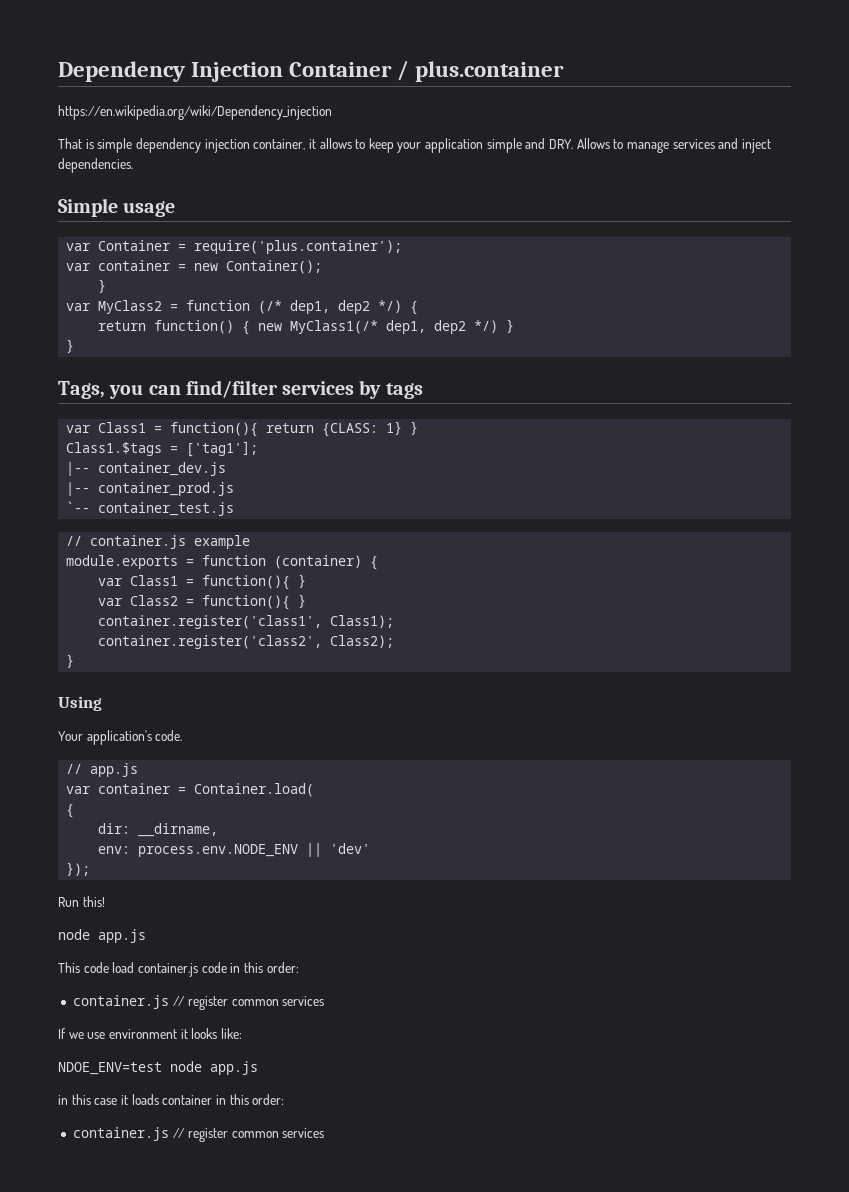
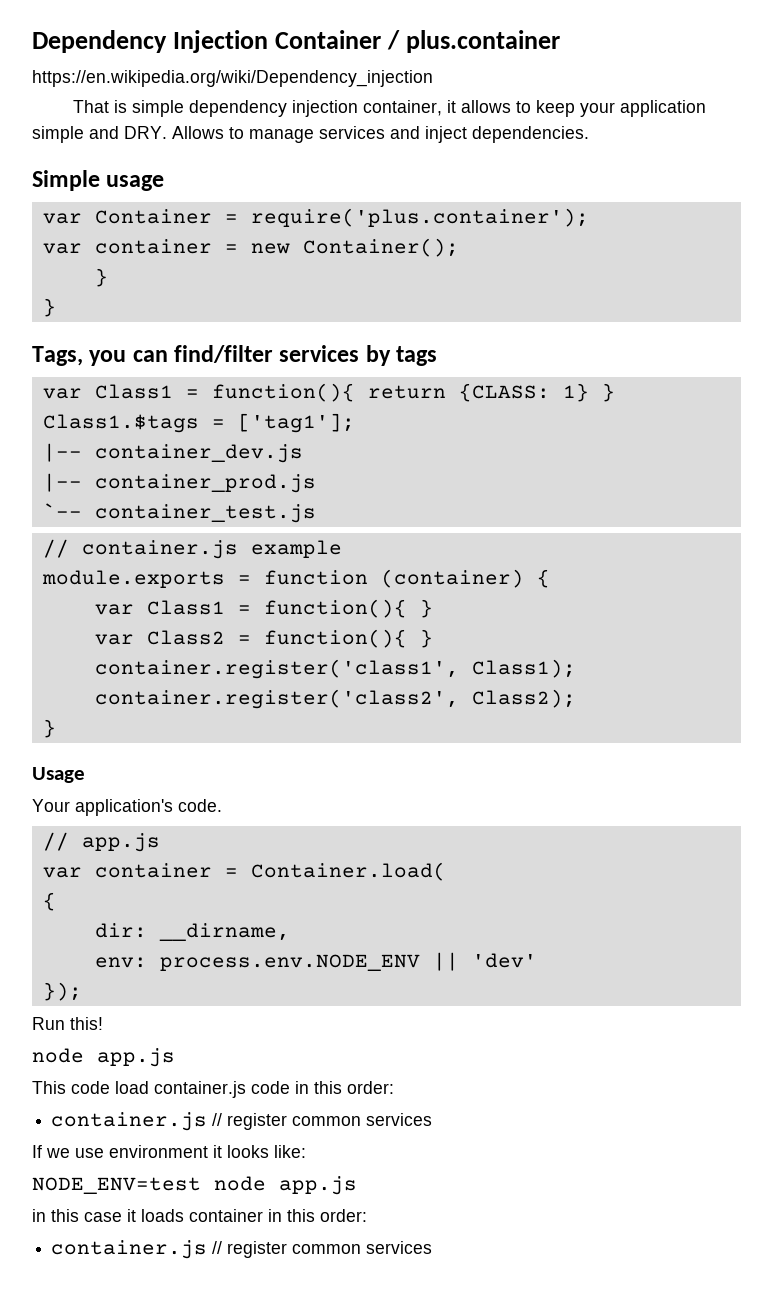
[66,300,419,315] [98,319,515,335] // var MyClass2 = function (/* dep1, dep2 */) { // return function() { new MyClass1(/* dep1, dep2 */) } -> (108, 277) none
[58,696,102,711] Using -> [32,767,85,783] Usage
[58,1062,162,1075] NDOE_ENV=test -> [32,1177,201,1194] NODE_ENV=test

